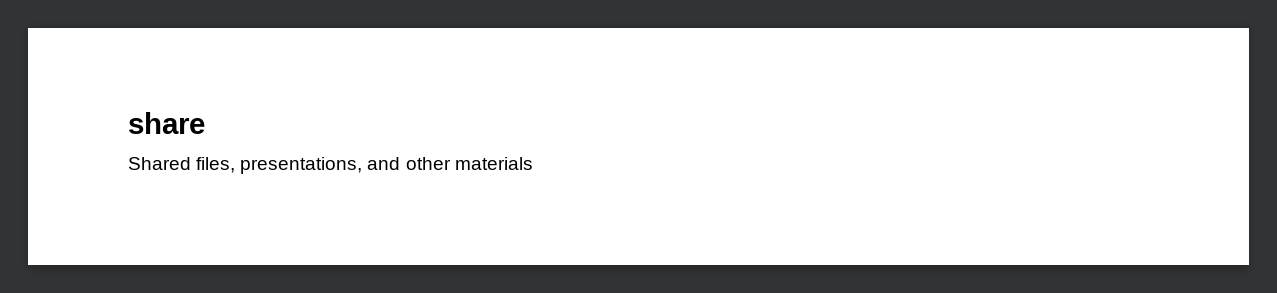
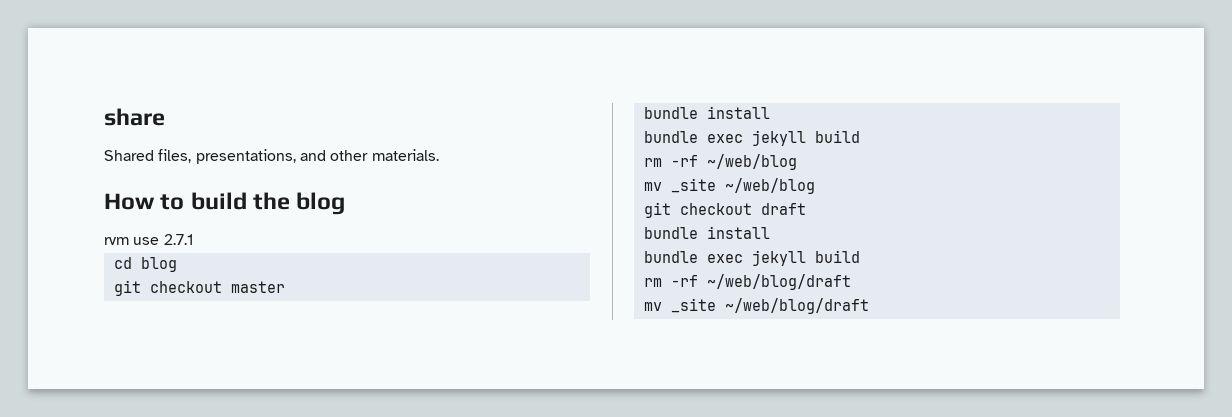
[454,157,533,170] materials -> [371,149,439,161] [104,192,346,215] [104,234,193,245] [113,257,177,272] [113,280,285,296] [643,106,770,119] [643,130,860,146] [643,154,797,170] [643,178,815,194] [643,202,806,218] [643,226,770,239] [643,250,860,266] [643,274,851,290] [643,298,869,314] materials. // How to build the blog // rvm use 2.7.1 // cd blog // git checkout master // bundle install // bundle exec jekyll build // rm -rf ~/web/blog // mv _site ~/web/blog // git checkout draft // bundle install // bundle exec jekyll build // rm -rf ~/web/blog/draft // mv _site ~/web/blog/draft

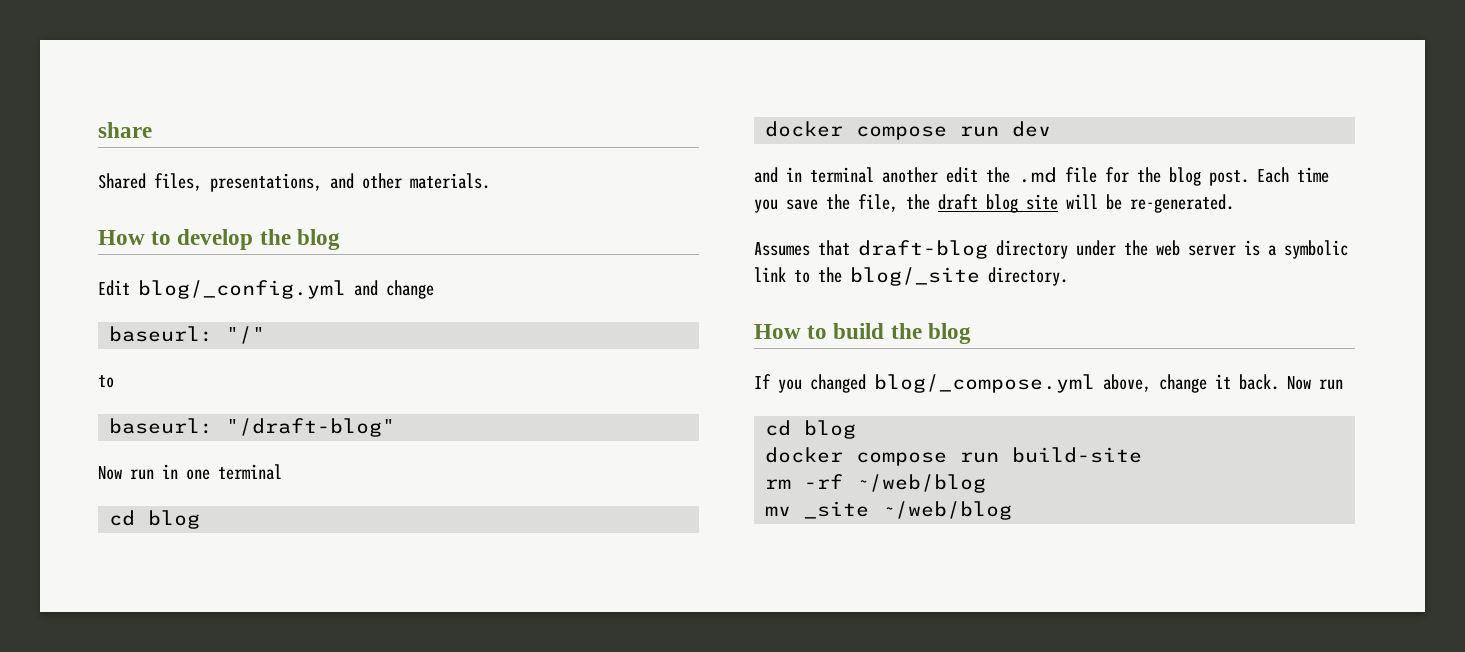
(439, 155) none -> [98,229,340,250] [98,280,434,299] [109,326,266,344] [98,375,114,388] [109,418,396,437] [98,464,282,480] [109,510,201,529] [765,121,1052,140] [754,167,1329,186] [754,194,1234,213] [754,240,1348,259] [754,267,1068,286] // How to develop the blog // Edit blog/_config.yml and change // baseurl: "/" // to // baseurl: "/draft-blog" // Now run in one terminal // cd blog // docker compose run dev // and in terminal another edit the .md file for the blog post. Each time you save the file, the draft blog site will be re-generated. // Assumes that draft-blog directory under the web server is a symbolic link to the blog/_site directory.
[104,234,193,245] [113,257,177,272] [113,280,285,296] [643,106,770,119] [643,130,860,146] rvm use 2.7.1 // cd blog // git checkout master // bundle install // bundle exec jekyll build -> [754,374,1343,393] [765,420,857,439] [765,447,1143,466] If you changed blog/_compose.yml above, change it back. Now run // cd blog // docker compose run build-site
[643,202,806,218] [643,226,770,239] [643,250,860,266] [643,274,851,290] [643,298,869,314] // git checkout draft // bundle install // bundle exec jekyll build // rm -rf ~/web/blog/draft // mv _site ~/web/blog/draft -> (1013, 510) none

